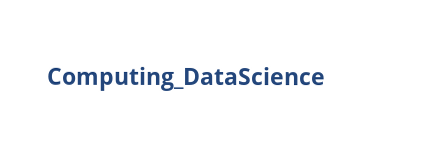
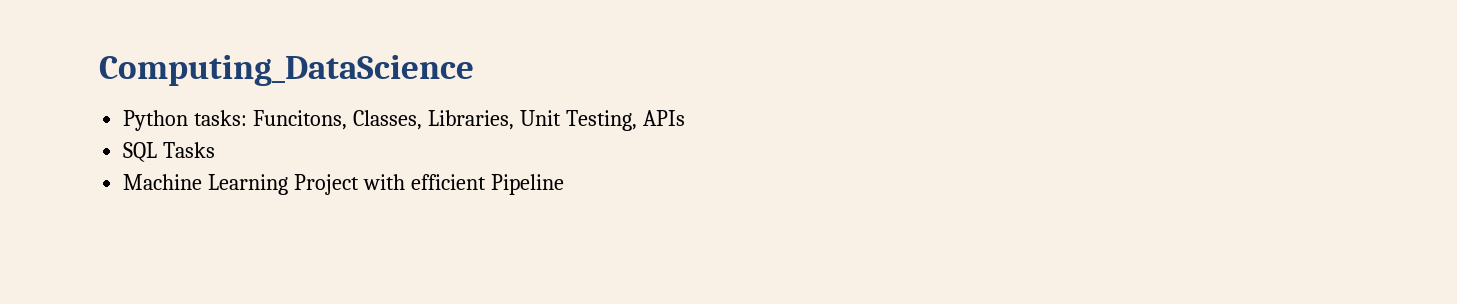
(326, 79) none -> [123,110,685,131] [123,142,216,162] [123,174,564,195] // Python tasks: Funcitons, Classes, Libraries, Unit Testing, APIs // SQL Tasks // Machine Learning Project with efficient Pipeline

